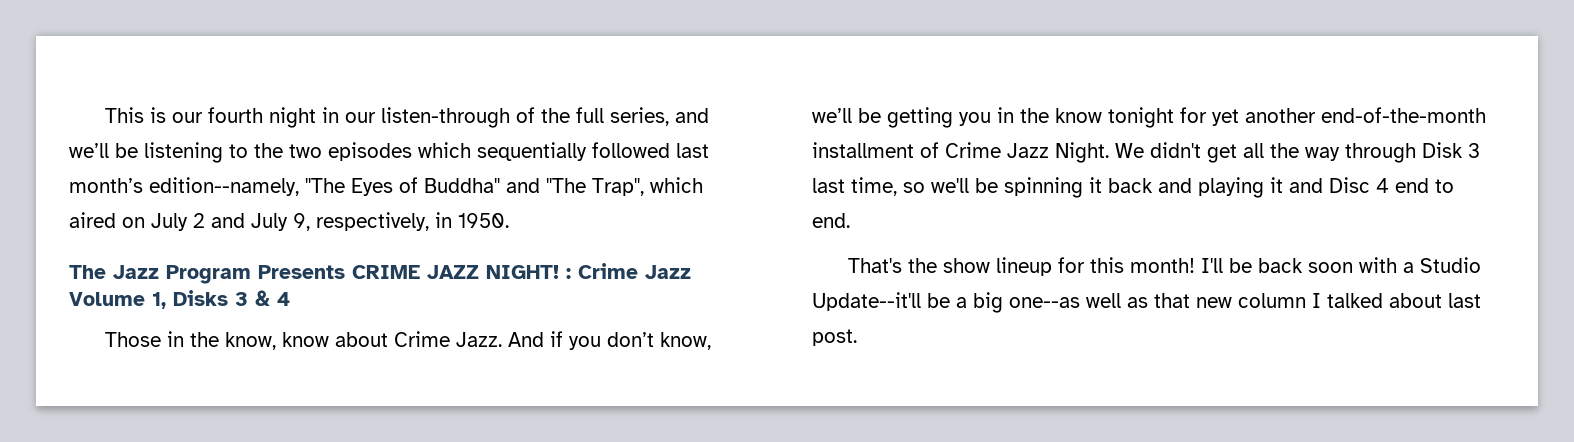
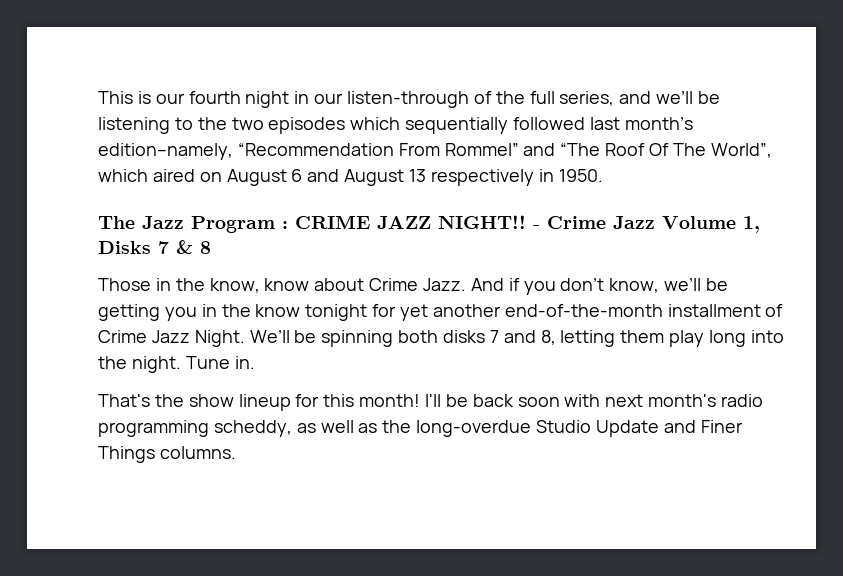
[149,177,703,196] [69,212,429,231] edition--namely, "The Eyes of Buddha" and "The Trap", which aired on July 2 and July 9, respectively, -> [98,143,772,160] [98,169,534,186] edition–namely, “Recommendation From Rommel” and “The Roof Of The World”, which aired on August 6 and August 13 respectively
[258,265,345,279] Presents -> [282,221,288,229] :
[486,265,571,279] NIGHT! : -> [438,215,540,229] NIGHT!! -
[235,290,290,306] 3 & 4 -> [158,240,211,254] 7 & 8
[1115,142,1480,163] [812,177,1454,198] [812,213,850,228] We didn't get all the way through Disk 3 last time, so we'll be spinning it back and playing it and Disc 4 end to end. -> [249,330,784,347] [98,356,255,373] We’ll be spinning both disks 7 and 8, letting them play long into the night. Tune in.
[1403,257,1482,273] [812,292,1481,313] [812,329,857,346] a Studio Update--it'll be a big one--as well as that new column I talked about last post. -> [605,394,764,407] [98,420,743,437] [98,446,236,463] next month's radio programming scheddy, as well as the long-overdue Studio Update and Finer Things columns.

